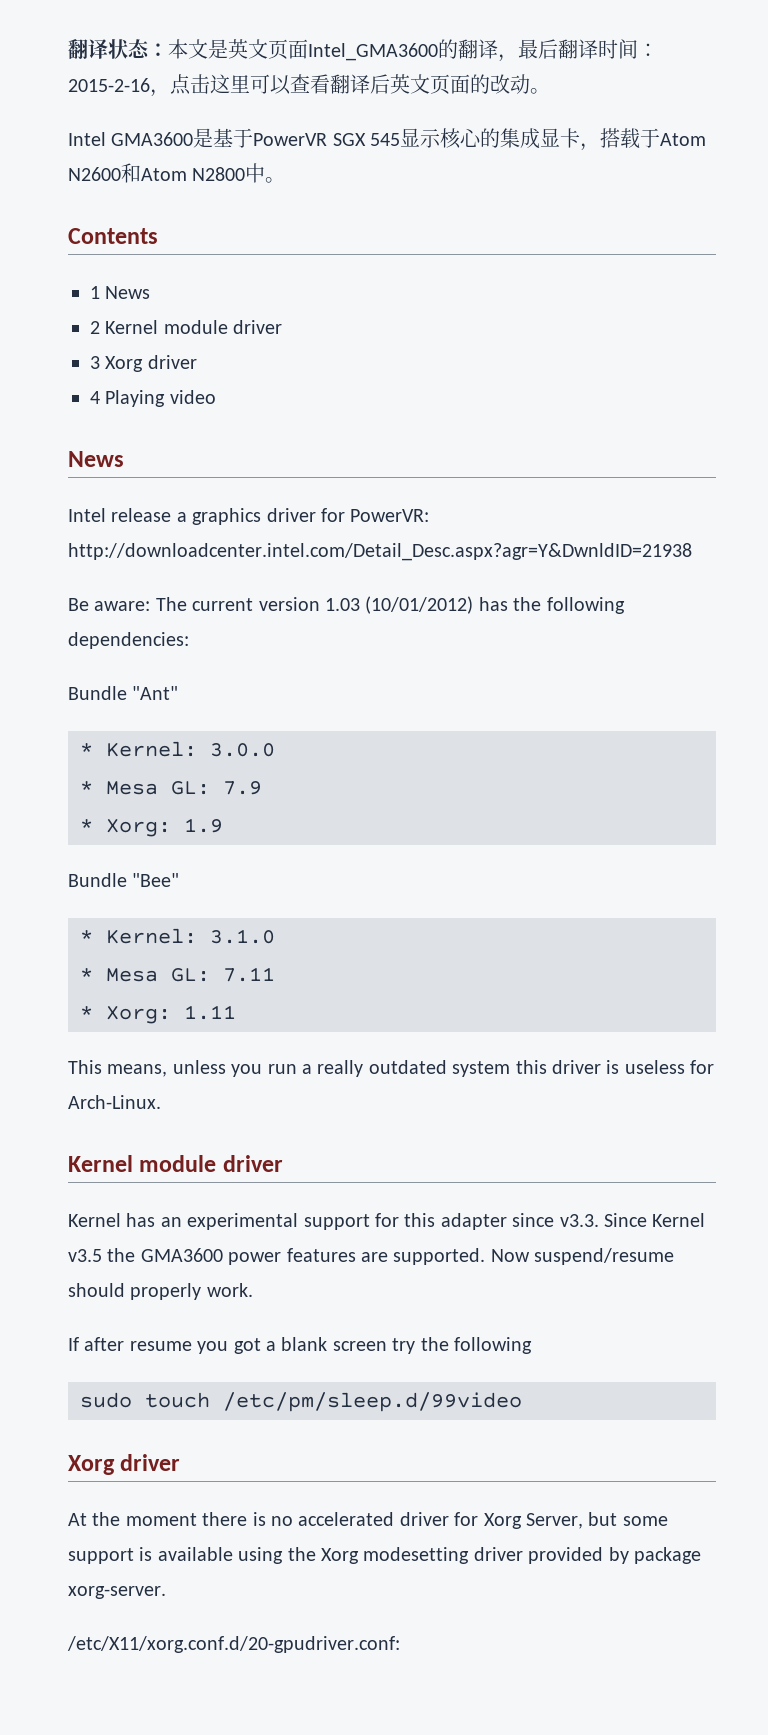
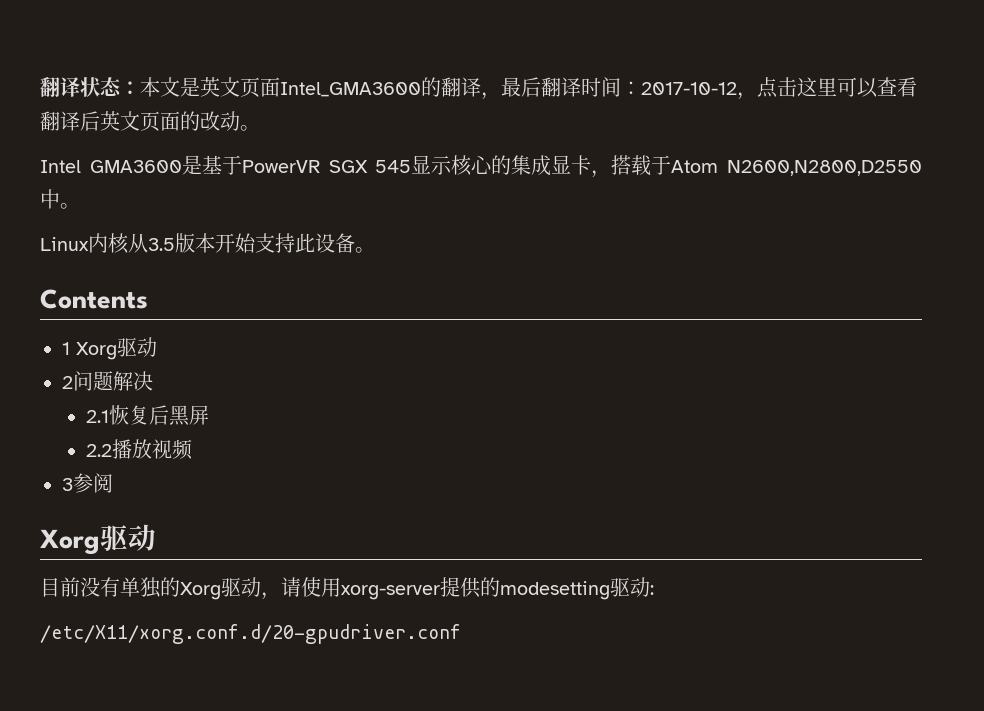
[68,78,150,92] 2015-2-16 -> [641,82,737,95] 2017-10-12
[68,163,266,183] N2600和Atom N2800中 -> [727,160,922,176] [40,189,80,209] [40,233,355,254] N2600,N2800,D2550中。 // Linux内核从3.5版本开始支持此设备
[105,286,151,299] News -> [76,337,157,360] Xorg驱动
[105,320,283,334] [90,355,197,372] [90,390,216,407] [68,451,124,467] [68,508,430,525] [68,543,692,561] [68,596,625,614] [68,632,189,649] [68,686,179,700] [80,741,275,757] [80,781,262,795] [80,818,223,837] [68,873,180,887] [80,928,275,944] [80,967,275,982] [80,1005,236,1024] [68,1060,715,1077] [68,1095,161,1109] [68,1155,283,1172] [68,1213,706,1230] [68,1248,675,1265] [68,1283,253,1300] [68,1337,532,1354] [80,1392,522,1412] [68,1454,181,1475] [68,1512,668,1529] [68,1547,701,1564] [68,1586,166,1599] [67,1636,400,1653] Kernel module driver // 3 Xorg driver // 4 Playing video // News // Intel release a graphics driver for PowerVR: http://downloadcenter.intel.com/Detail_Desc.aspx?agr=Y&DwnldID=21938 // Be aware: The current version 1.03 (10/01/2012) has the following dependencies: // Bundle "Ant" // * Kernel: 3.0.0 // * Mesa GL: 7.9 // * Xorg: 1.9 // Bundle "Bee" // * Kernel: 3.1.0 // * Mesa GL: 7.11 // * Xorg: 1.11 // This means, unless you run a really outdated system this driver is useless for Arch-Linux. // Kernel module driver // Kernel has an experimental support for this adapter since v3.3. Since Kernel v3.5 the GMA3600 power features are supported. Now suspend/resume should properly work. // If after resume you got a blank screen try the following // sudo touch /etc/pm/sleep.d/99video // Xorg driver // At the moment there is no accelerated driver for Xorg Server, but some support is available using the Xorg modesetting driver provided by package xorg-server. // /etc/X11/xorg.conf.d/20-gpudriver.conf: -> [73,371,153,391] [86,405,210,426] [86,439,194,460] [62,473,113,493] [40,524,156,555] [40,577,654,600] [40,624,461,644] 问题解决 // 2.1恢复后黑屏 // 2.2播放视频 // 3参阅 // Xorg驱动 // 目前没有单独的Xorg驱动，请使用xorg-server提供的modesetting驱动: // /etc/X11/xorg.conf.d/20-gpudriver.conf

